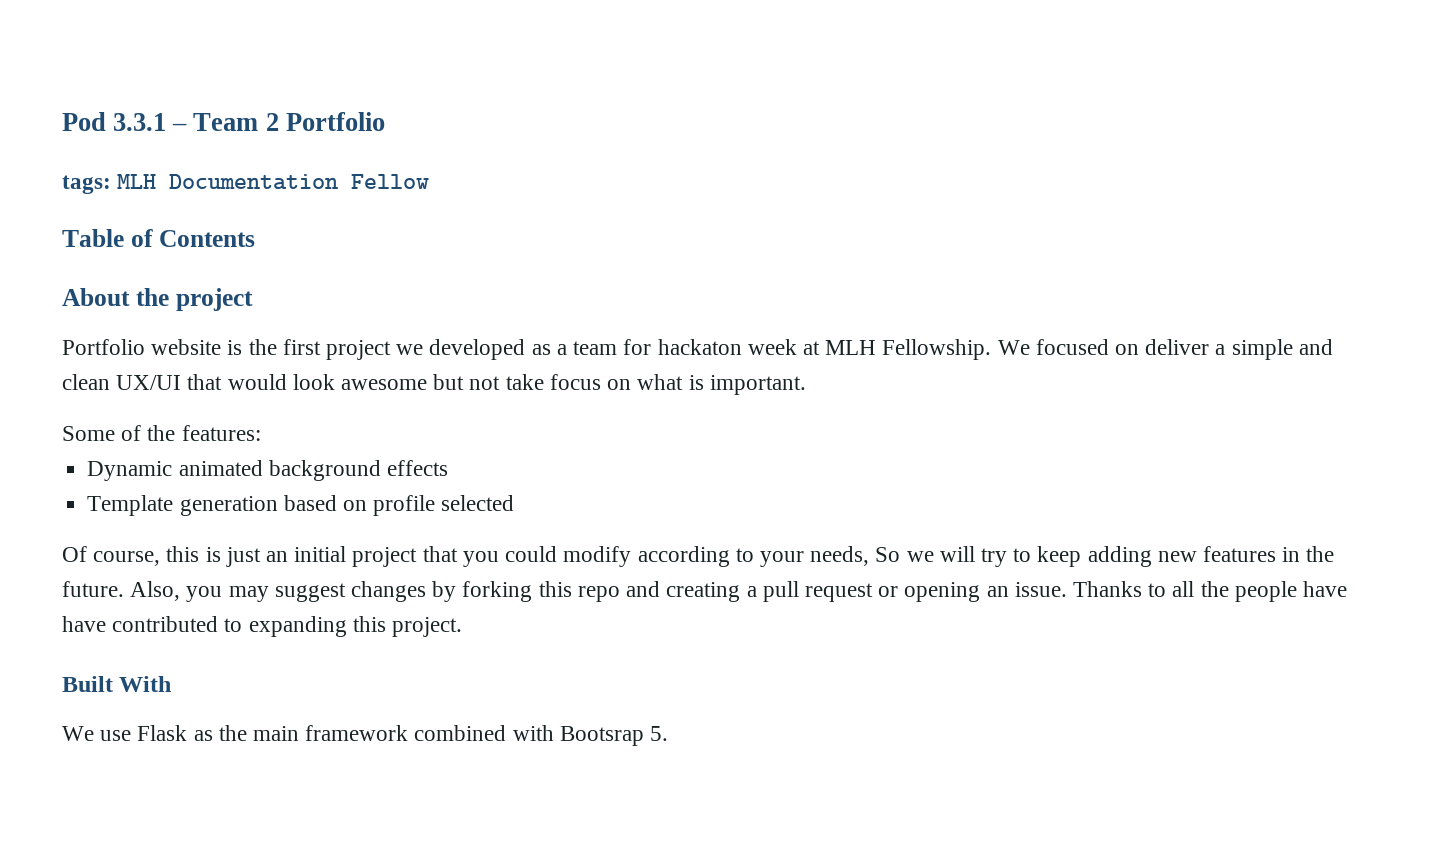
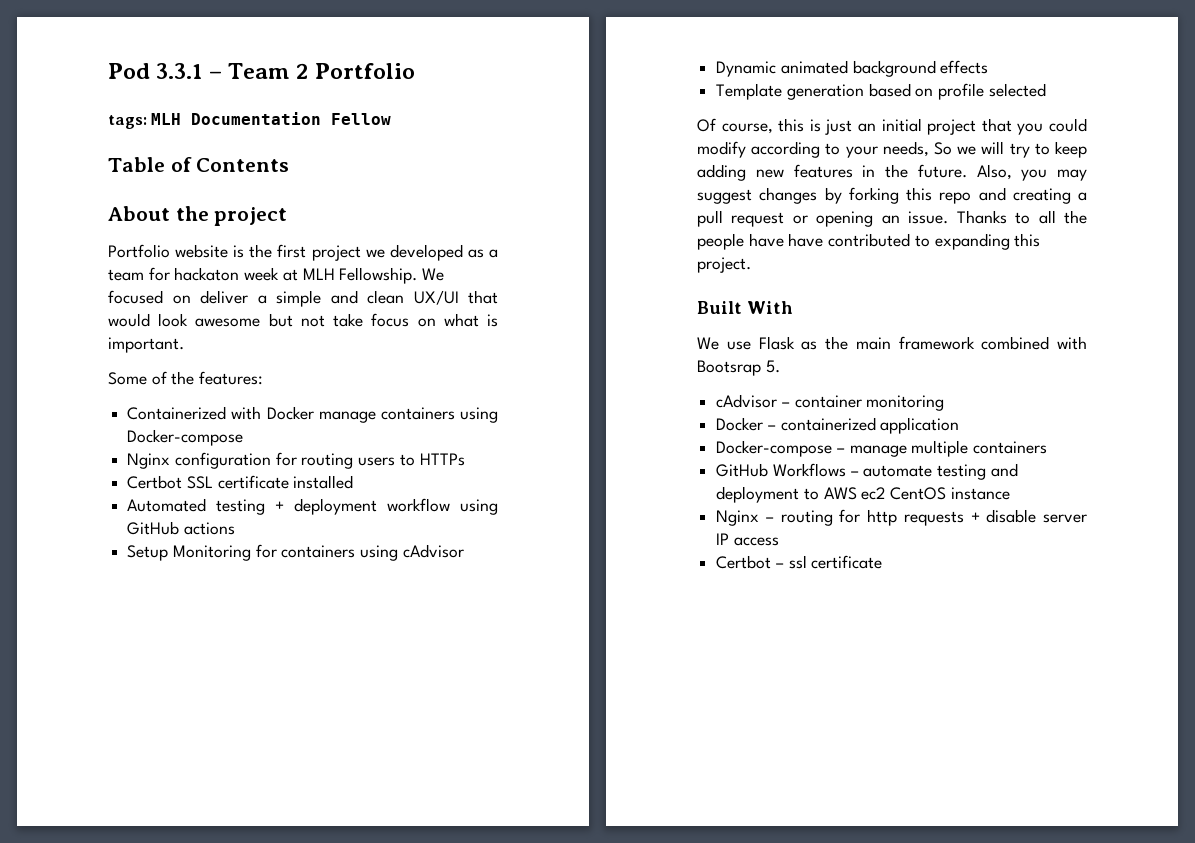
(261, 433) none -> [127,406,498,423] [127,429,244,446] [127,452,465,469] [127,475,354,489] [127,498,498,515] [127,521,235,535] [127,544,464,561] // Containerized with Docker manage containers using Docker-compose // Nginx configuration for routing users to HTTPs // Certbot SSL certificate installed // Automated testing + deployment workflow using GitHub actions // Setup Monitoring for containers using cAdvisor
(669, 733) none -> [716,394,945,411] [716,417,960,434] [716,440,1048,457] [716,463,1018,480] [716,486,1010,503] [716,509,1087,526] [716,533,779,546] [716,555,883,569] // cAdvisor – container monitoring // Docker – containerized application // Docker-compose – manage multiple containers // GitHub Workflows – automate testing and deployment to AWS ec2 CentOS instance // Nginx – routing for http requests + disable server IP access // Certbot – ssl certificate

